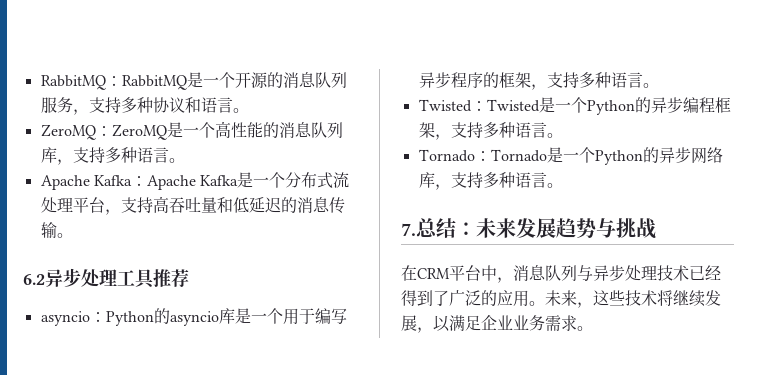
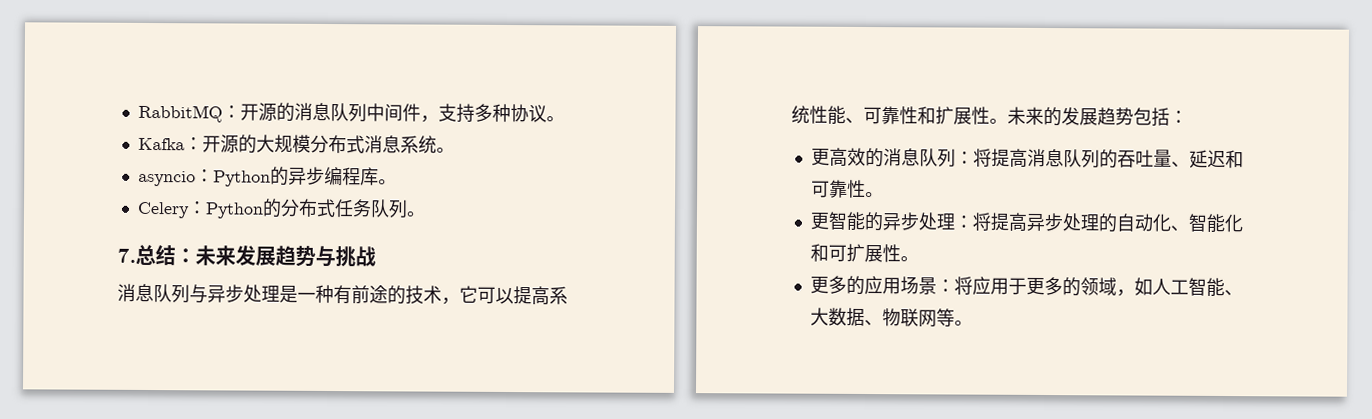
[121,72,235,90] RabbitMQ是一个 -> (241, 112) none
[40,97,73,113] 服务 -> [365,103,421,122] 中间件
[184,97,249,113] [40,121,343,140] [40,147,185,165] [40,172,350,190] [40,196,345,215] [40,222,73,238] [23,268,189,289] [40,308,347,326] [418,72,659,90] [418,97,731,115] [418,122,563,140] [418,147,723,165] [418,172,547,190] 和语言。 // ZeroMQ：ZeroMQ是一个高性能的消息队列库，支持多种语言。 // Apache Kafka：Apache Kafka是一个分布式流处理平台，支持高吞吐量和低延迟的消息传输。 // 6.2异步处理工具推荐 // asyncio：Python的asyncio库是一个用于编写异步程序的框架，支持多种语言。 // Twisted：Twisted是一个Python的异步编程框架，支持多种语言。 // Tornado：Tornado是一个Python的异步网络库，支持多种语言 -> [545,116,565,122] [137,134,455,154] [137,166,397,187] [136,198,408,219] 。 // Kafka：开源的大规模分布式消息系统。 // asyncio：Python的异步编程库。 // Celery：Python的分布式任务队列
[401,265,513,283] 在CRM平台中， -> (376, 256) none
[657,265,721,281] [401,290,721,308] [401,315,577,333] 技术已经得到了广泛的应用。未来，这些技术将继续发展，以满足企业业务需求 -> [279,284,568,306] [791,105,1188,127] [810,147,1244,169] [810,179,884,198] [809,211,1243,234] [809,243,919,263] [809,275,1243,298] [809,307,955,328] 是一种有前途的技术，它可以提高系统性能、可靠性和扩展性。未来的发展趋势包括： // 更高效的消息队列：将提高消息队列的吞吐量、延迟和可靠性。 // 更智能的异步处理：将提高异步处理的自动化、智能化和可扩展性。 // 更多的应用场景：将应用于更多的领域，如人工智能、大数据、物联网等

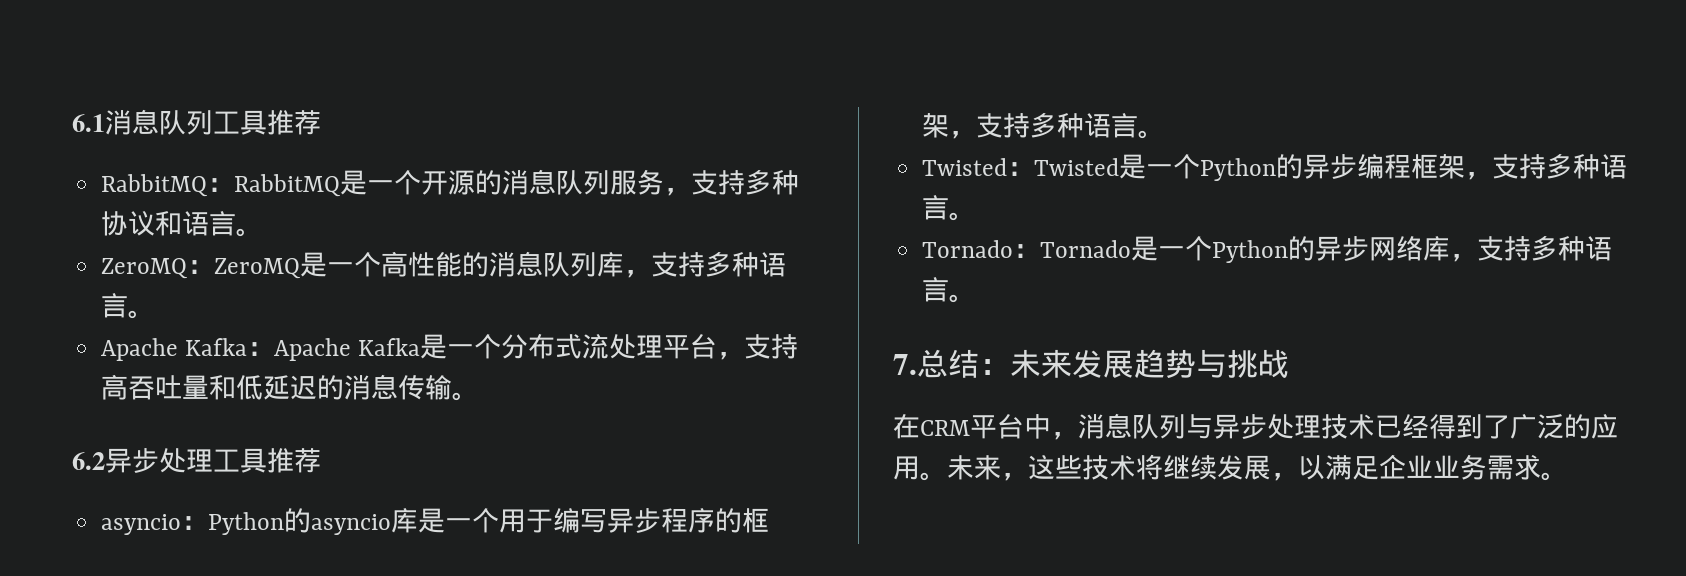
[137,104,241,123] RabbitMQ： -> [72,109,321,135] [101,170,422,197] 6.1消息队列工具推荐 // RabbitMQ：RabbitMQ是一个
[365,103,421,122] 中间件 -> [610,169,665,195] 服务
[545,116,565,122] [137,134,455,154] [137,166,397,187] [136,198,408,219] 。 // Kafka：开源的大规模分布式消息系统。 // asyncio：Python的异步编程库。 // Celery：Python的分布式任务队列 -> [155,211,264,237] [101,251,787,279] [101,293,156,319] [101,333,799,361] [101,374,480,401] [72,448,321,473] [101,508,770,535] [922,112,1166,139] [922,153,1628,181] [922,195,977,221] [922,235,1613,263] [922,277,950,302] 和语言。 // ZeroMQ：ZeroMQ是一个高性能的消息队列库，支持多种语言。 // Apache Kafka：Apache Kafka是一个分布式流处理平台，支持高吞吐量和低延迟的消息传输。 // 6.2异步处理工具推荐 // asyncio：Python的asyncio库是一个用于编写异步程序的框架，支持多种语言。 // Twisted：Twisted是一个Python的异步编程框架，支持多种语言。 // Tornado：Tornado是一个Python的异步网络库，支持多种语言
(376, 256) none -> [893,414,1078,440] 在CRM平台中，
[279,284,568,306] [791,105,1188,127] [810,147,1244,169] [810,179,884,198] [809,211,1243,234] [809,243,919,263] [809,275,1243,298] [809,307,955,328] 是一种有前途的技术，它可以提高系统性能、可靠性和扩展性。未来的发展趋势包括： // 更高效的消息队列：将提高消息队列的吞吐量、延迟和可靠性。 // 更智能的异步处理：将提高异步处理的自动化、智能化和可扩展性。 // 更多的应用场景：将应用于更多的领域，如人工智能、大数据、物联网等 -> [1321,414,1618,439] [893,454,1541,481] 技术已经得到了广泛的应用。未来，这些技术将继续发展，以满足企业业务需求

